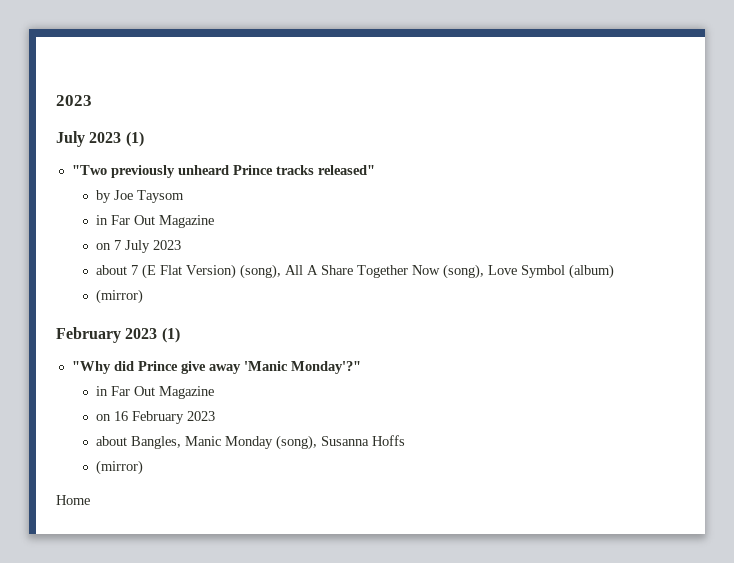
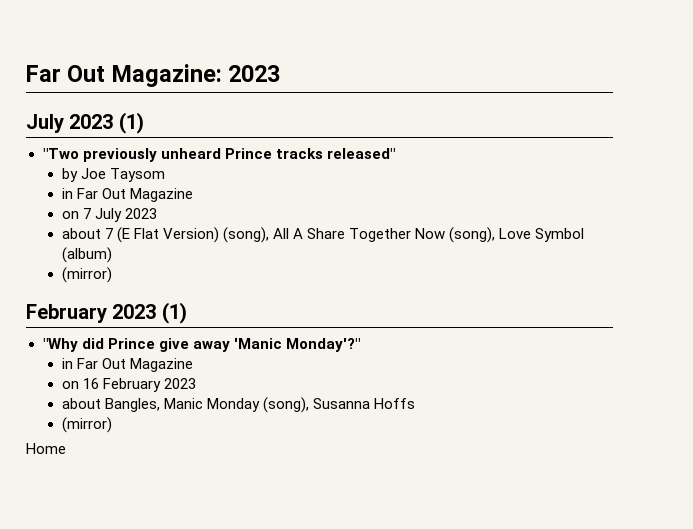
(56, 100) none -> [26,64,222,87] Far Out Magazine:

